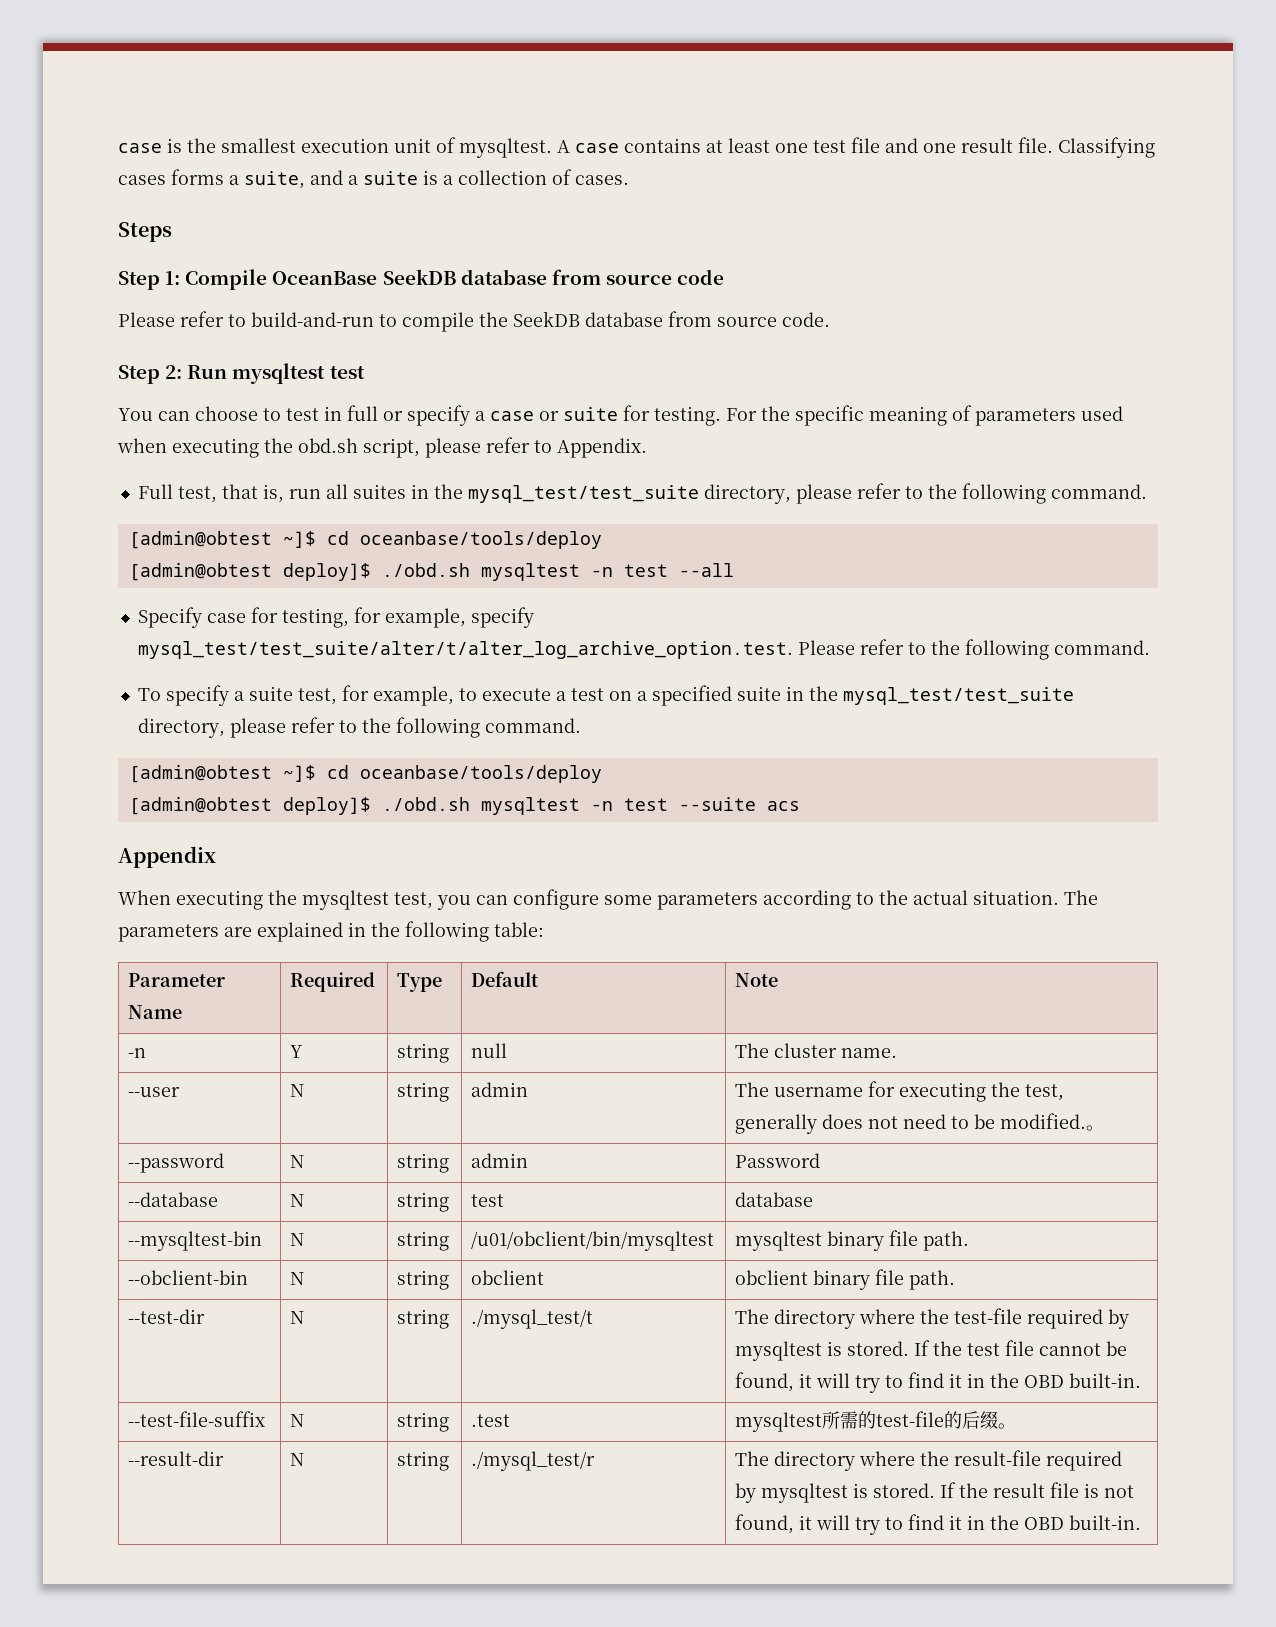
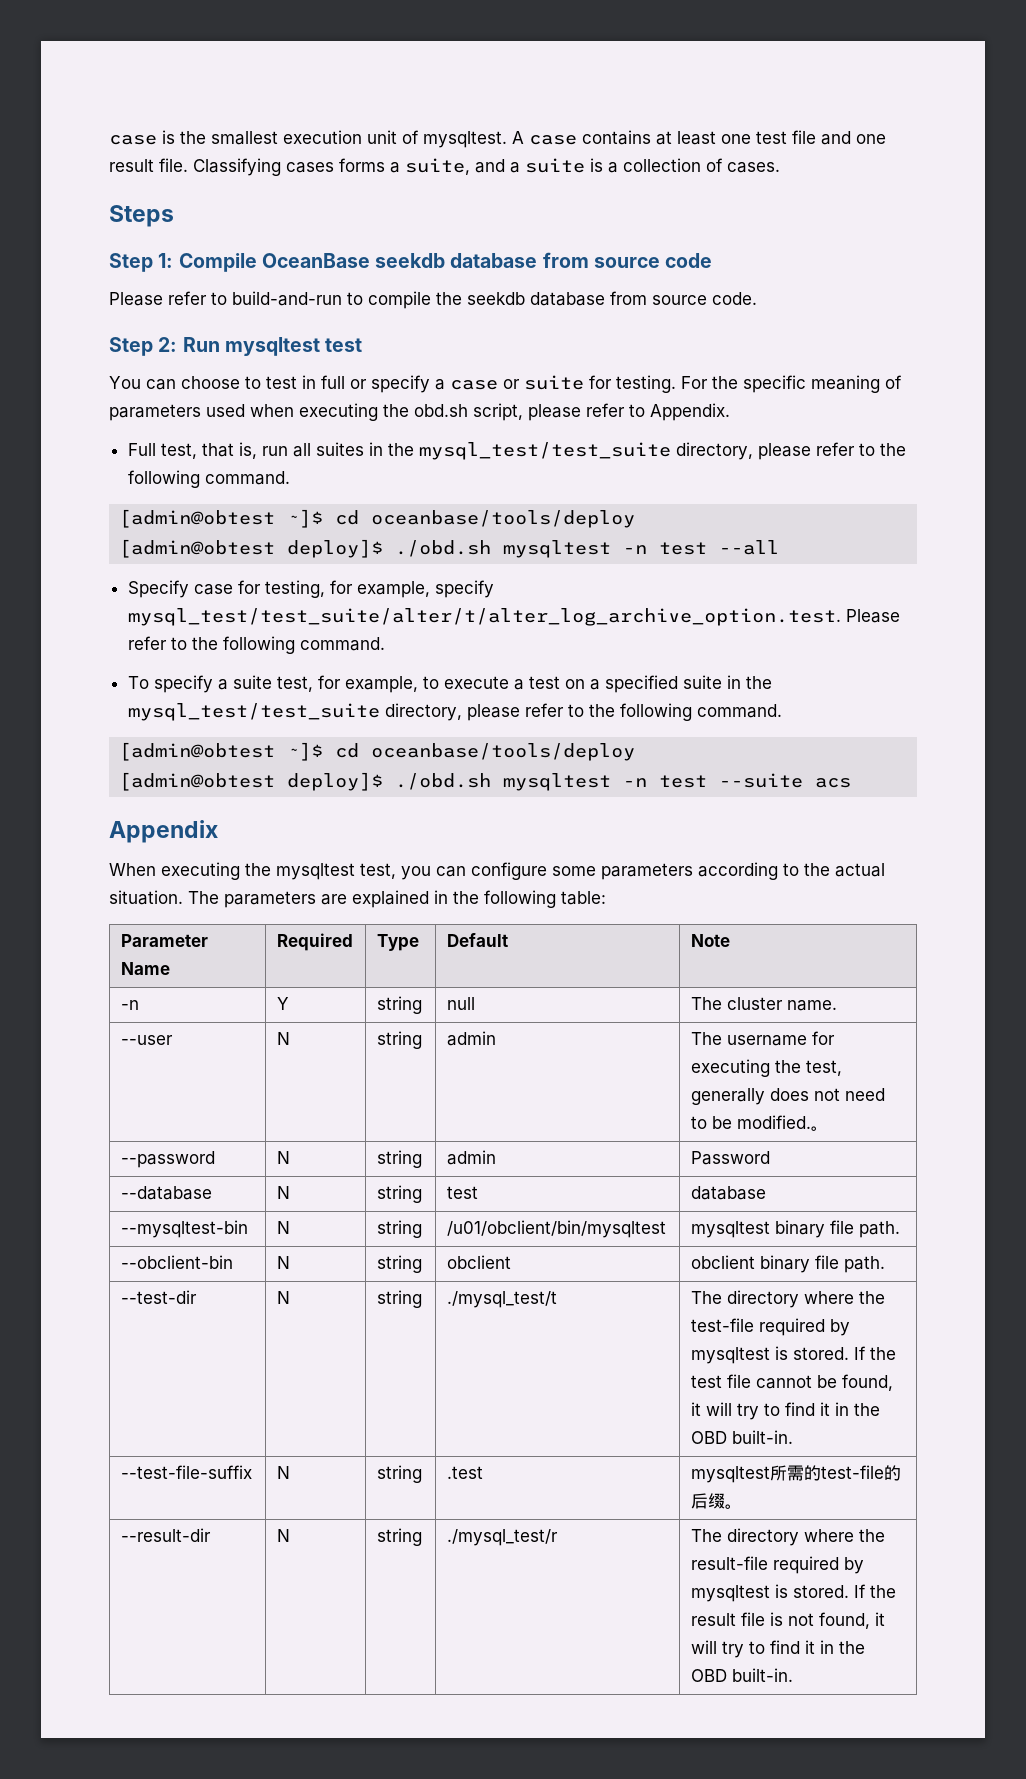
[382,269,456,285] SeekDB -> [375,253,446,268] seekdb
[513,311,580,327] SeekDB -> [467,292,525,305] seekdb

